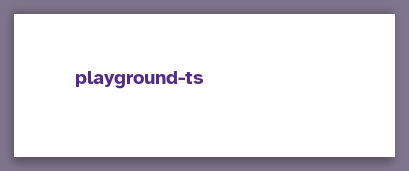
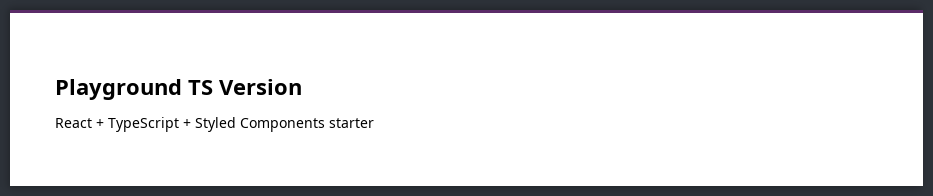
[75,71,204,89] playground-ts -> [55,79,302,100] [55,117,374,132] Playground TS Version // React + TypeScript + Styled Components starter

